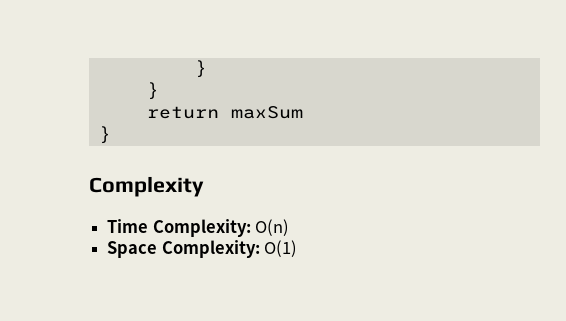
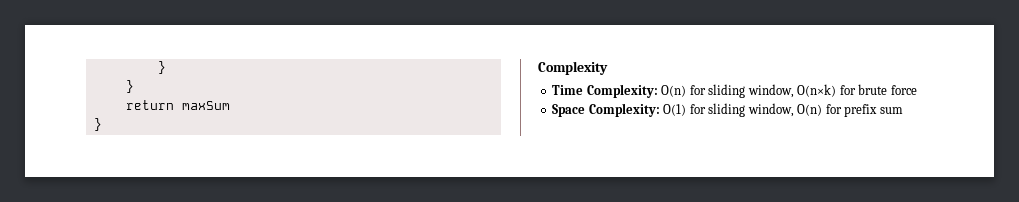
[107,240,298,258] // Space Complexity: O(1) -> [689,84,917,98] [552,103,903,117] for sliding window, O(n×k) for brute force // Space Complexity: O(1) for sliding window, O(n) for prefix sum

